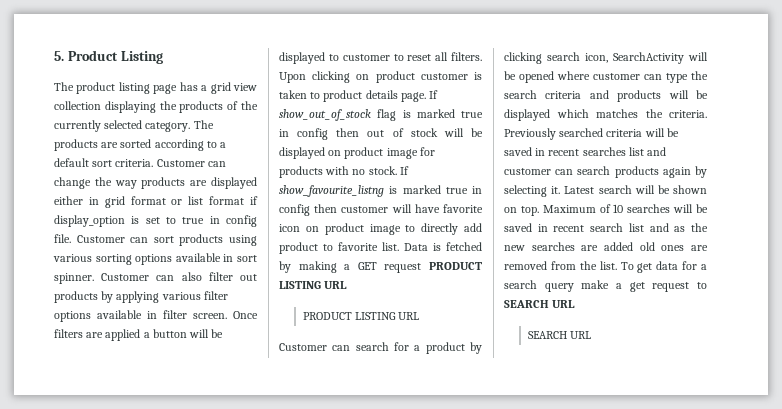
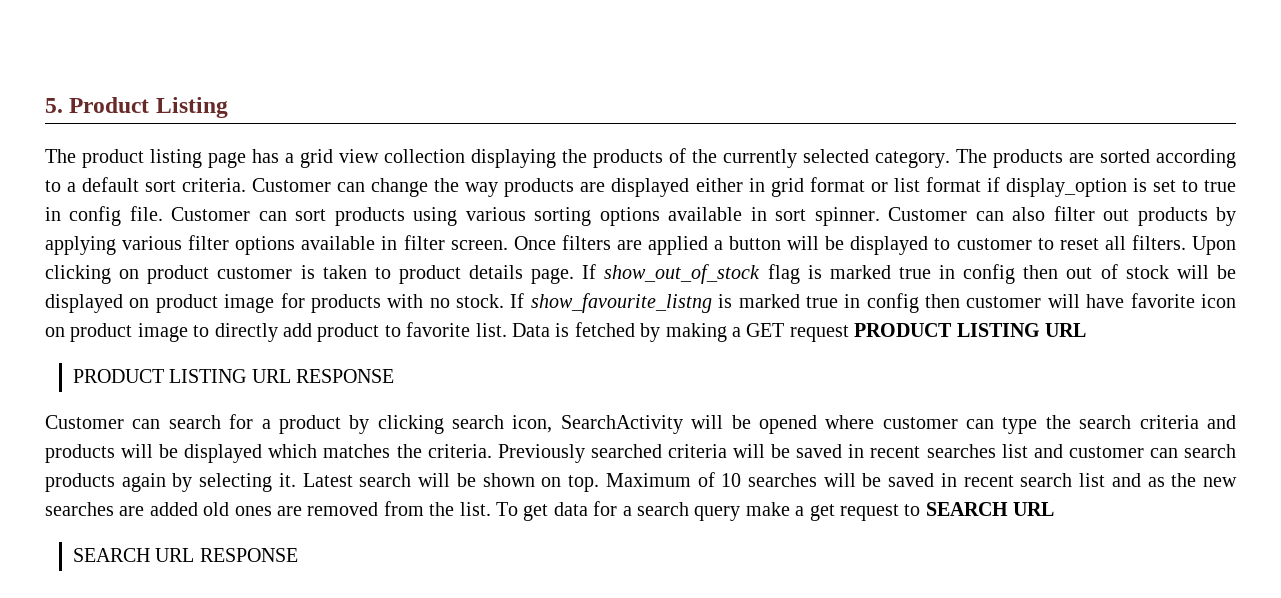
(420, 316) none -> [296,369,395,383] RESPONSE
(592, 335) none -> [199,548,298,562] RESPONSE

